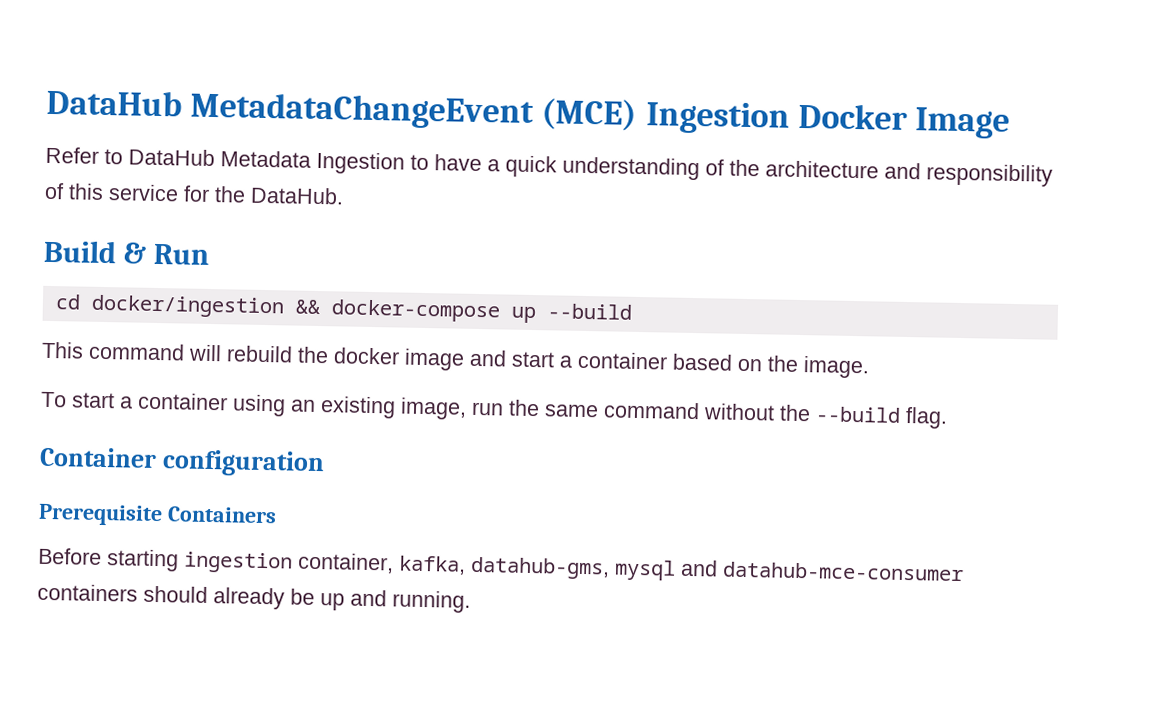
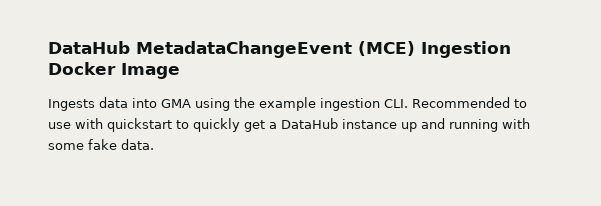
[45,146,1053,187] [44,182,344,205] [43,239,210,265] [54,294,633,324] [41,341,870,379] [40,391,948,429] [39,446,325,478] [38,503,277,527] [38,547,964,582] [37,583,471,613] Refer to DataHub Metadata Ingestion to have a quick understanding of the architecture and responsibility of this service for the DataHub. // Build & Run // cd docker/ingestion && docker-compose up --build // This command will rebuild the docker image and start a container based on the image. // To start a container using an existing image, run the same command without the --build flag. // Container configuration // Prerequisite Containers // Before starting ingestion container, kafka, datahub-gms, mysql and datahub-mce-consumer containers should already be up and running. -> [48,97,527,111] [48,118,530,132] [48,139,154,150] Ingests data into GMA using the example ingestion CLI. Recommended to use with quickstart to quickly get a DataHub instance up and running with some fake data.

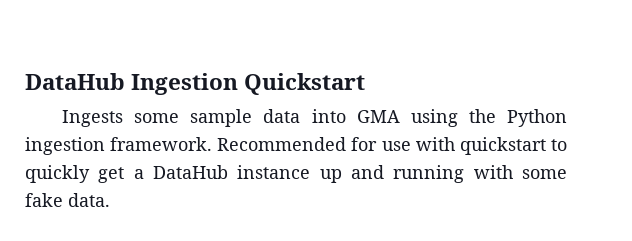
[48,41,511,58] [48,62,180,79] DataHub MetadataChangeEvent (MCE) Ingestion Docker Image -> [25,73,366,95] DataHub Ingestion Quickstart
(95, 105) none -> [134,109,253,127] some sample
[259,97,527,111] example ingestion CLI. Recommended to -> [506,109,567,127] [25,137,378,155] Python ingestion framework. Recommended for

